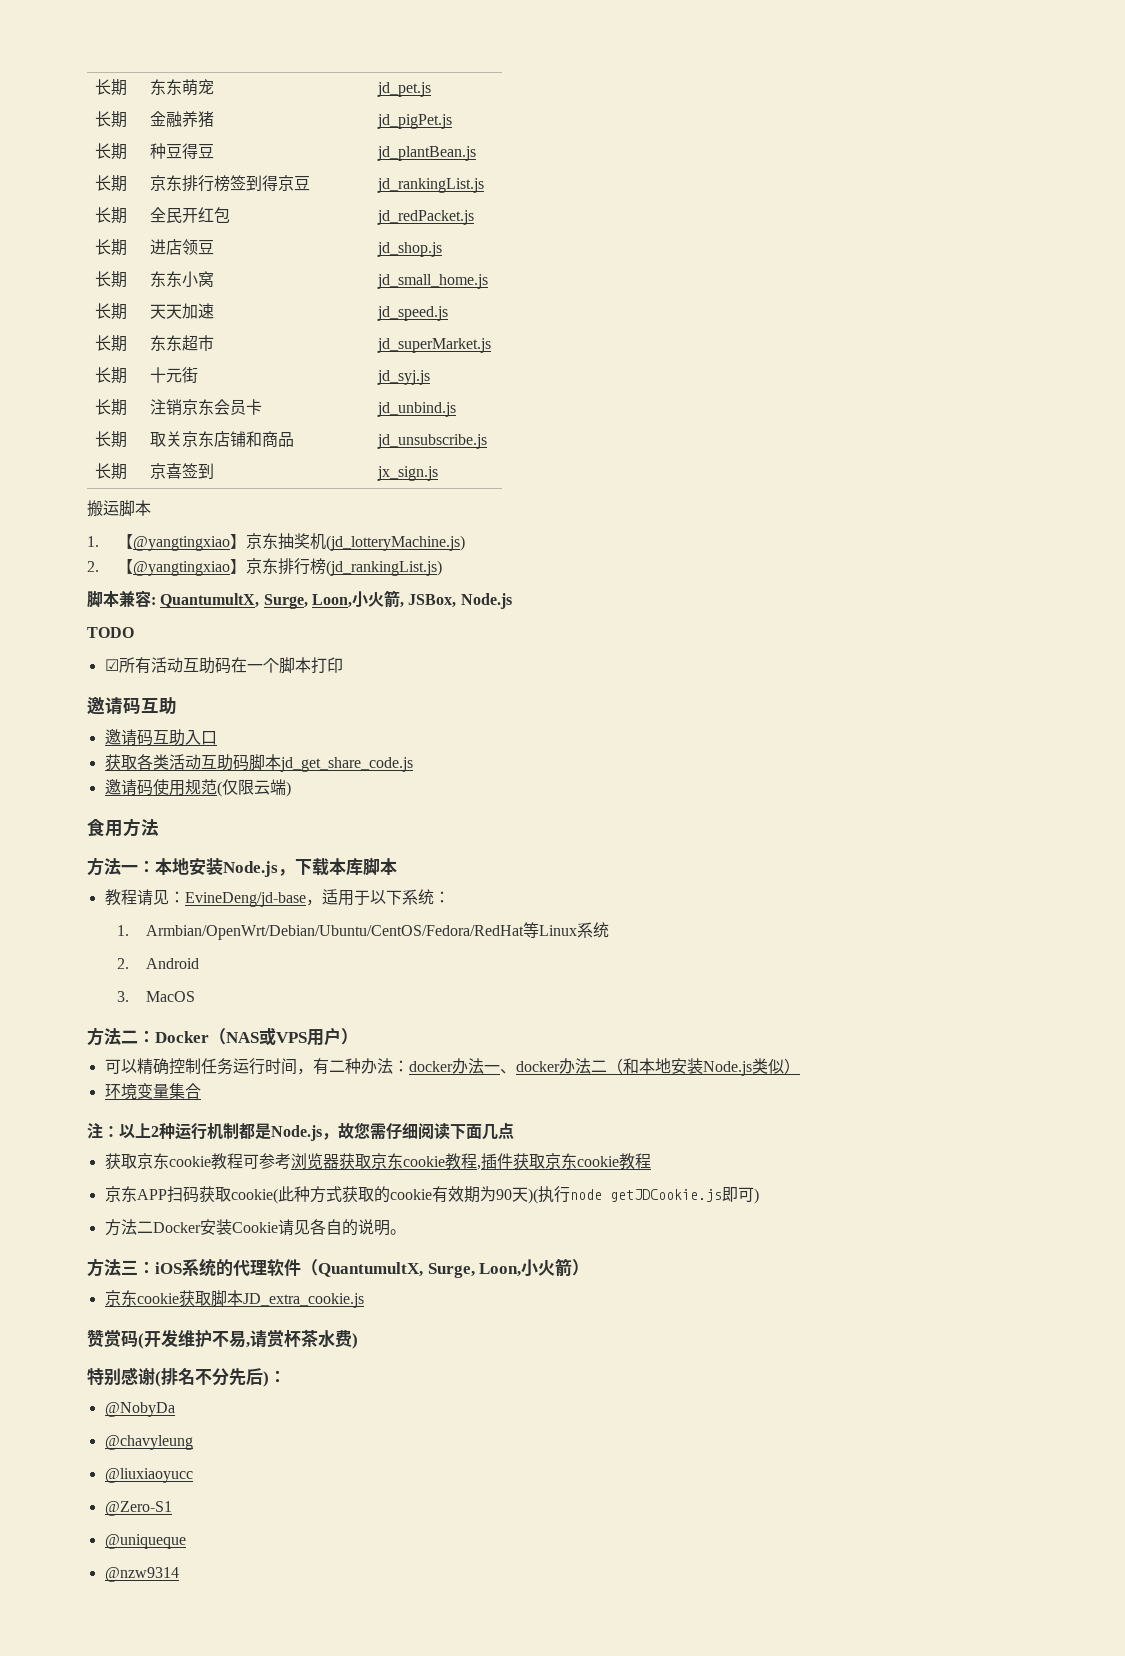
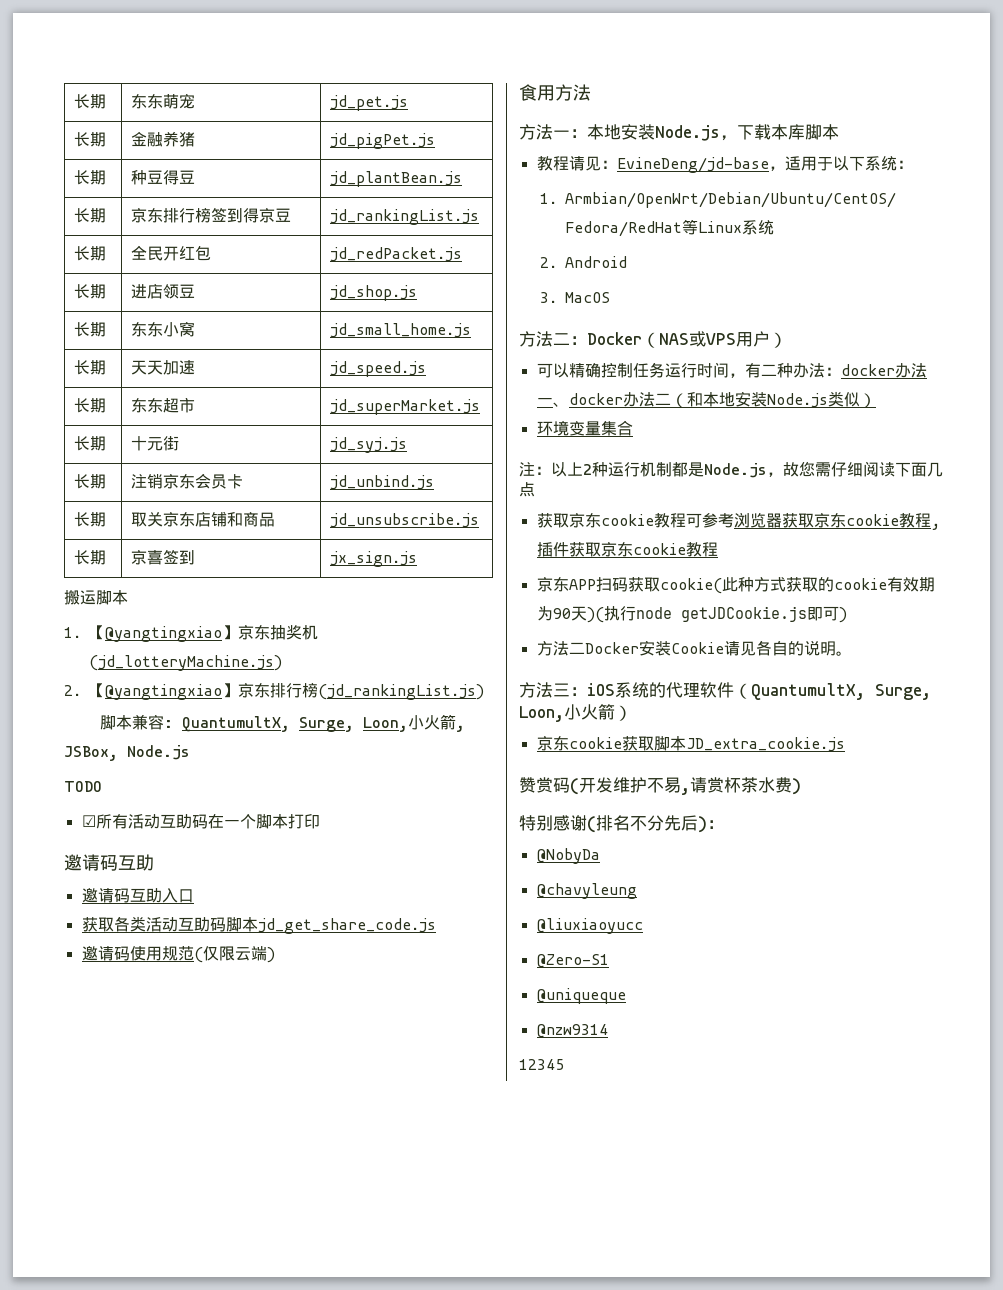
(179, 1574) none -> [519,1059,564,1070] // 12345

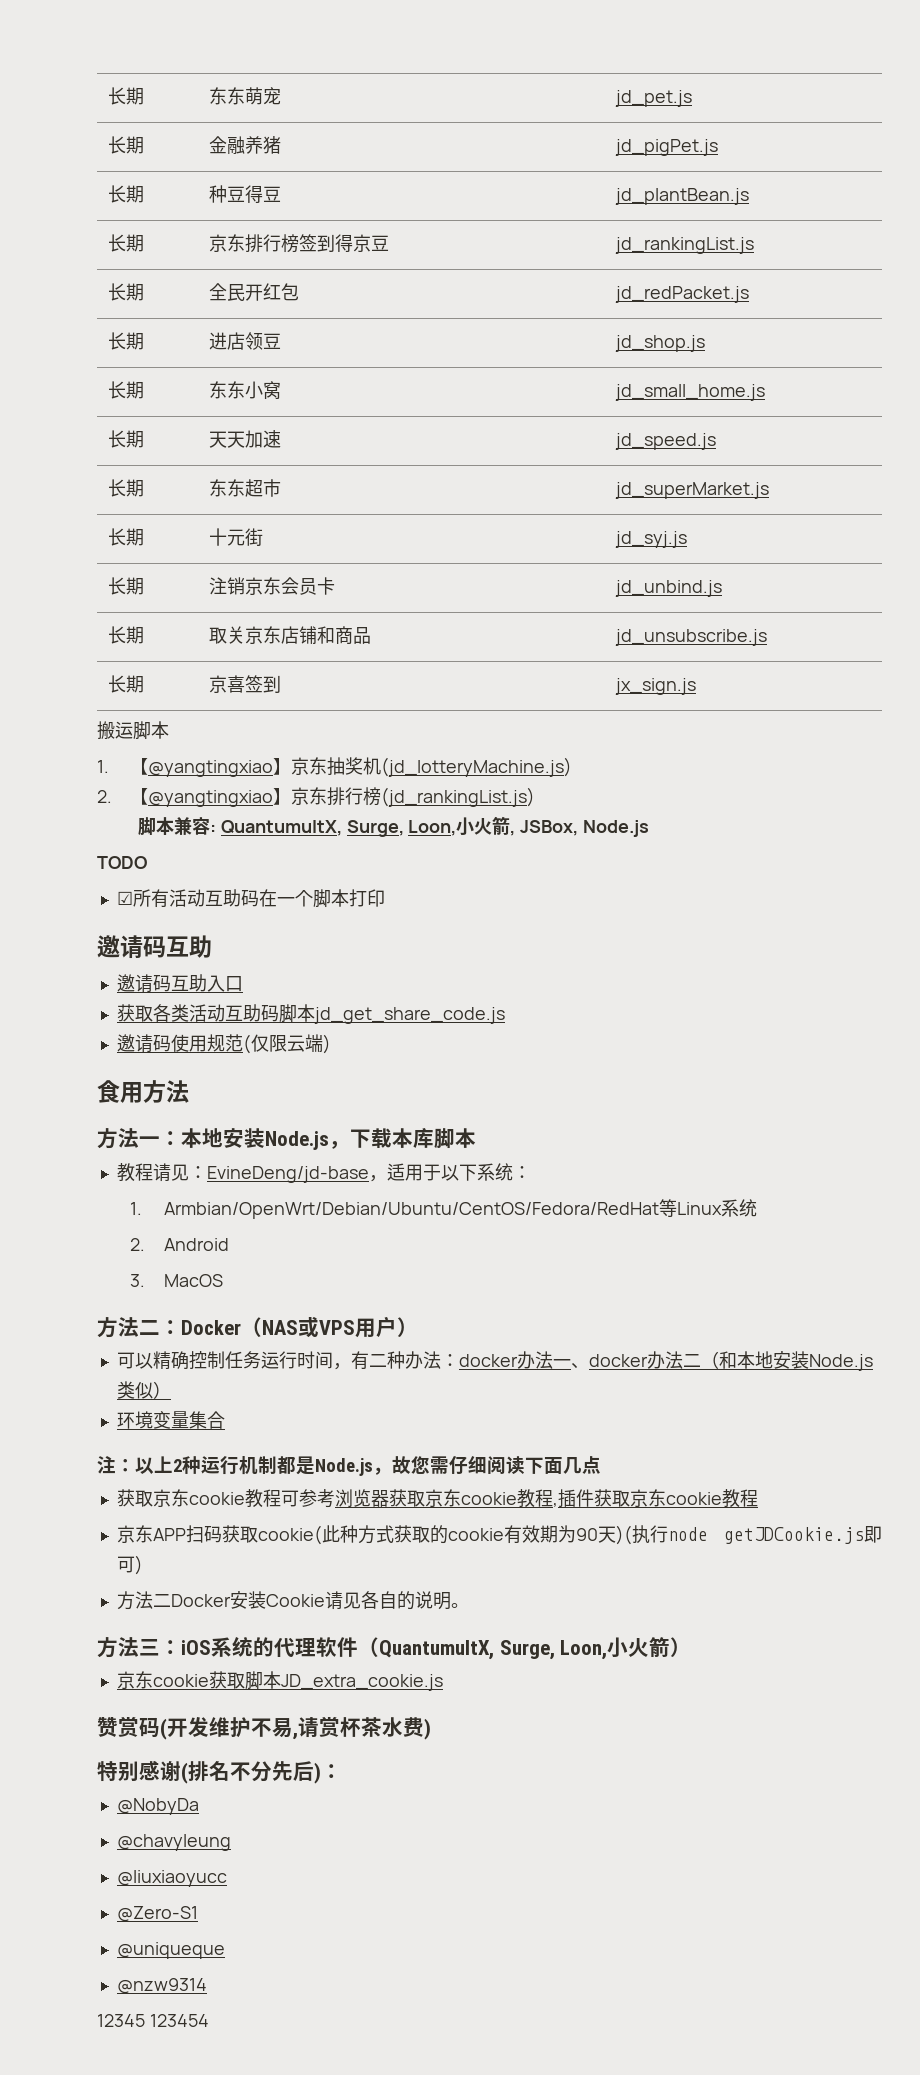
(564, 1064) none -> [149,2014,209,2027] 123454

